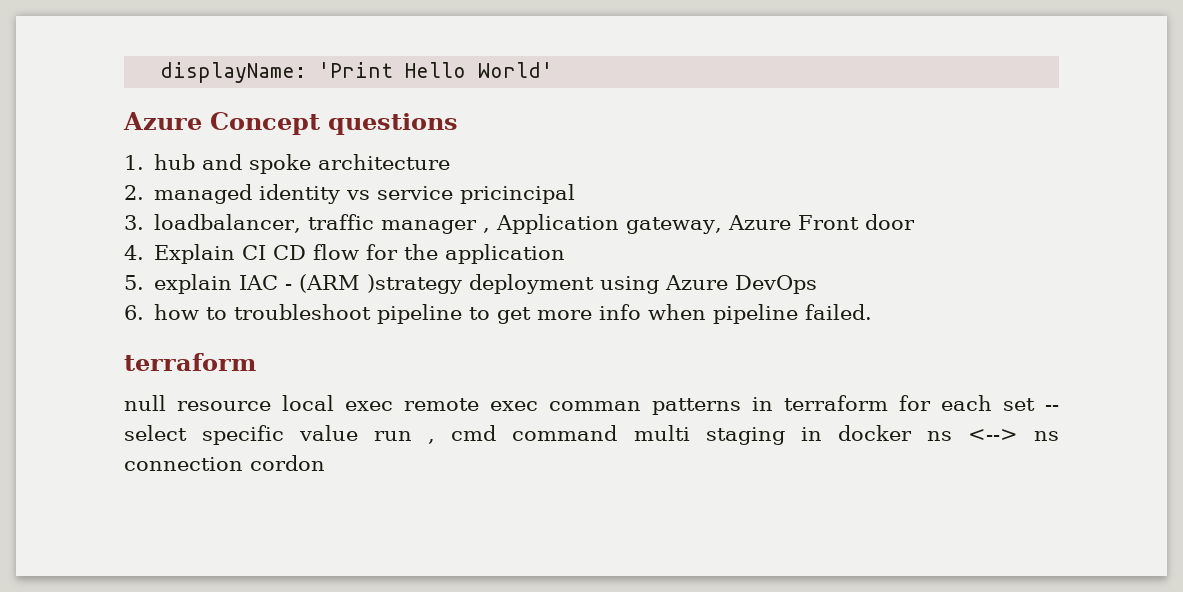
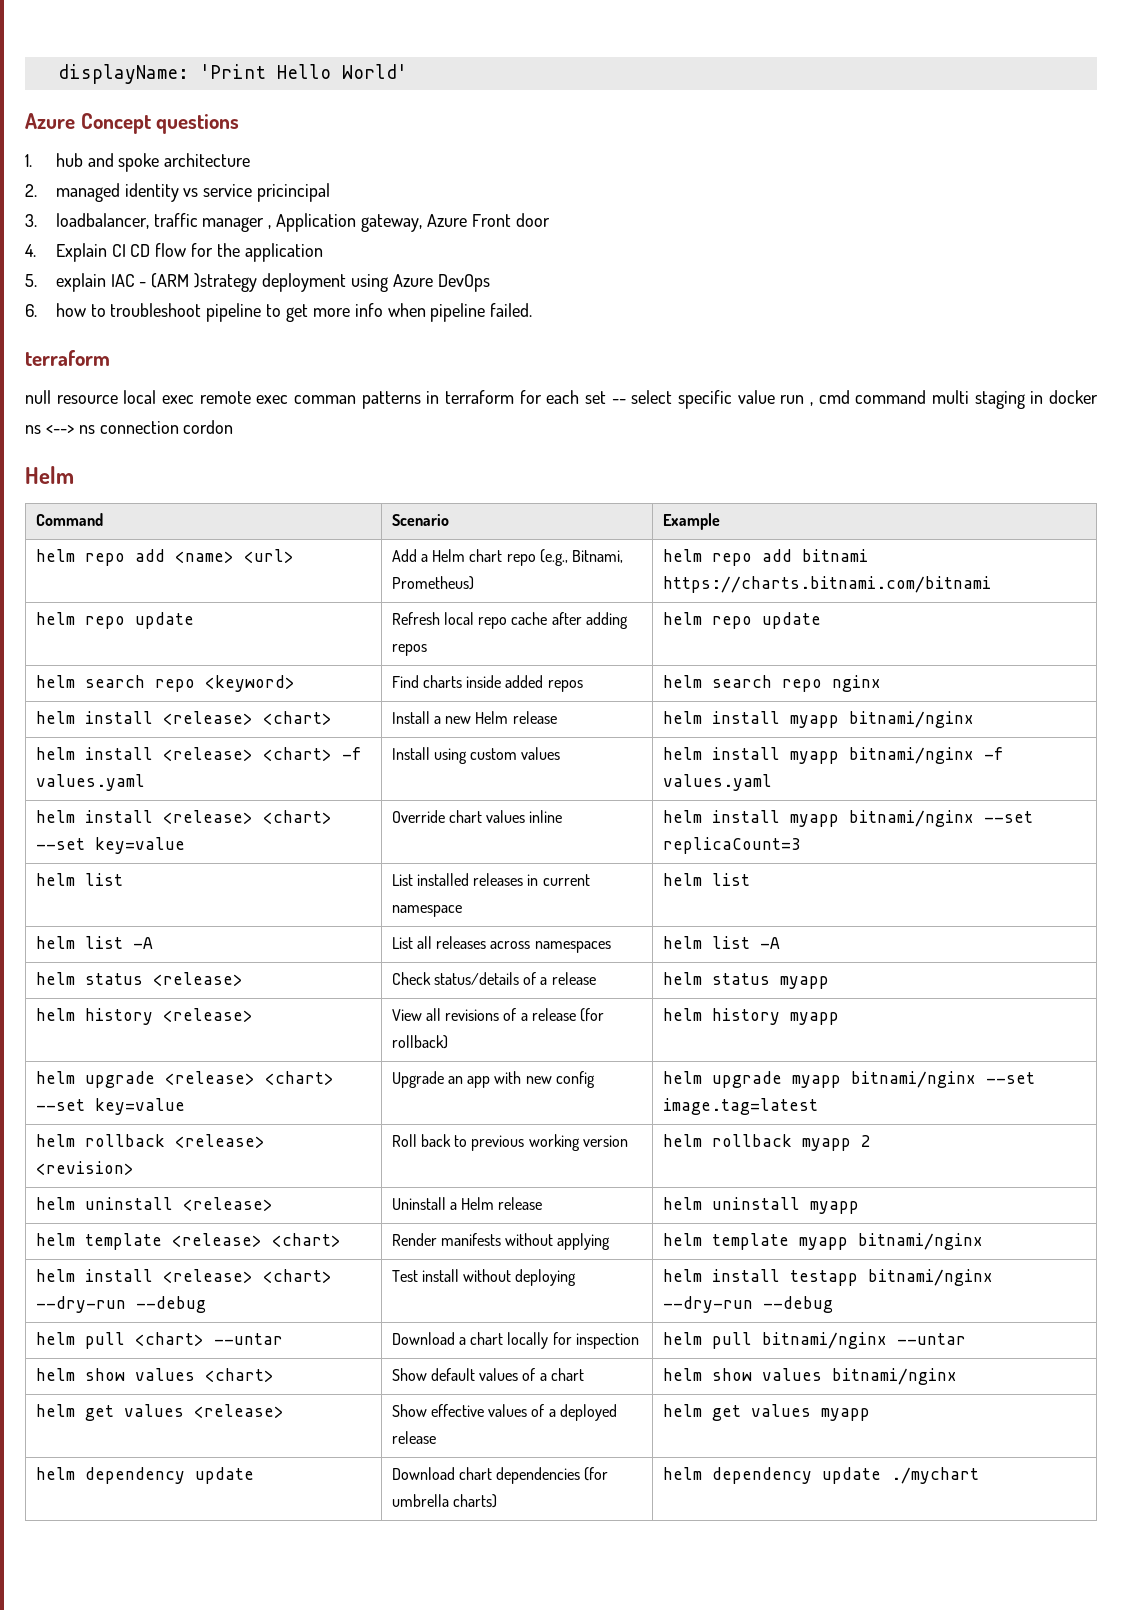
(325, 463) none -> [25,466,74,484] [35,513,103,526] [391,514,449,526] [662,513,720,530] [35,549,294,566] [391,549,624,566] [391,576,474,590] [662,549,868,566] [662,576,991,593] [35,612,194,629] [391,612,629,629] [391,644,427,656] [662,612,821,629] [35,675,295,692] [391,675,583,692] [662,675,881,692] [35,711,332,725] [391,711,557,724] [662,711,974,728] [35,747,362,761] [35,774,145,791] [391,747,561,764] [662,747,1004,764] [662,774,772,791] [35,810,332,824] [35,837,185,854] [391,810,563,823] [662,810,1033,827] [662,837,801,854] [35,873,123,886] [391,873,590,886] [391,905,462,917] [662,873,750,886] [35,936,153,949] [391,936,611,953] [662,936,780,949] [35,972,243,986] [391,972,596,985] [662,972,829,989] [35,1008,253,1025] [391,1008,605,1022] [391,1035,448,1049] [662,1008,839,1025] [35,1071,334,1088] [35,1098,185,1115] [391,1071,596,1088] [662,1071,1035,1088] [662,1098,818,1115] [35,1134,265,1148] [35,1161,134,1175] [391,1134,629,1151] [662,1134,871,1151] [35,1197,273,1211] [391,1197,543,1210] [662,1197,859,1214] [35,1233,341,1250] [391,1233,611,1250] [662,1233,983,1250] [35,1269,332,1283] [35,1296,206,1313] [391,1269,577,1286] [662,1269,993,1286] [662,1296,833,1313] [35,1332,283,1349] [391,1332,640,1349] [662,1332,966,1349] [35,1368,274,1382] [391,1368,585,1381] [662,1368,957,1385] [35,1404,284,1421] [391,1404,618,1421] [391,1431,436,1444] [662,1404,870,1421] [35,1467,254,1484] [391,1467,609,1484] [391,1494,497,1508] [662,1467,979,1484] // Helm // Command | Scenario | Example // helm repo add <name> <url> | Add a Helm chart repo (e.g., Bitnami, Prometheus) | helm repo add bitnami https://charts.bitnami.com/bitnami // helm repo update | Refresh local repo cache after adding repos | helm repo update // helm search repo <keyword> | Find charts inside added repos | helm search repo nginx // helm install <release> <chart> | Install a new Helm release | helm install myapp bitnami/nginx // helm install <release> <chart> -f values.yaml | Install using custom values | helm install myapp bitnami/nginx -f values.yaml // helm install <release> <chart> --set key=value | Override chart values inline | helm install myapp bitnami/nginx --set replicaCount=3 // helm list | List installed releases in current namespace | helm list // helm list -A | List all releases across namespaces | helm list -A // helm status <release> | Check status/details of a release | helm status myapp // helm history <release> | View all revisions of a release (for rollback) | helm history myapp // helm upgrade <release> <chart> --set key=value | Upgrade an app with new config | helm upgrade myapp bitnami/nginx --set image.tag=latest // helm rollback <release> <revision> | Roll back to previous working version | helm rollback myapp 2 // helm uninstall <release> | Uninstall a Helm release | helm uninstall myapp // helm template <release> <chart> | Render manifests without applying | helm template myapp bitnami/nginx // helm install <release> <chart> --dry-run --debug | Test install without deploying | helm install testapp bitnami/nginx --dry-run --debug // helm pull <chart> --untar | Download a chart locally for inspection | helm pull bitnami/nginx --untar // helm show values <chart> | Show default values of a chart | helm show values bitnami/nginx // helm get values <release> | Show effective values of a deployed release | helm get values myapp // helm dependency update | Download chart dependencies (for umbrella charts) | helm dependency update ./mychart

